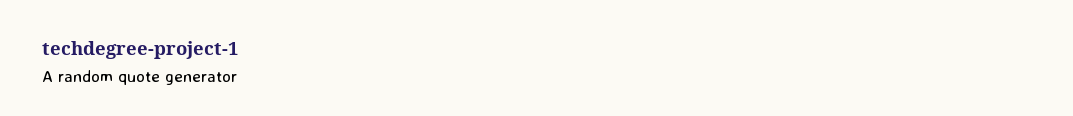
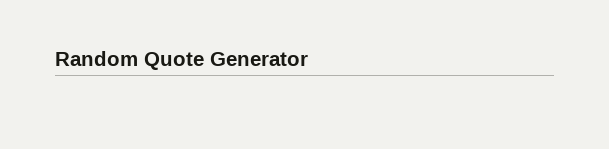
[42,41,238,59] [42,70,237,85] techdegree-project-1 // A random quote generator -> [55,51,308,70] Random Quote Generator

